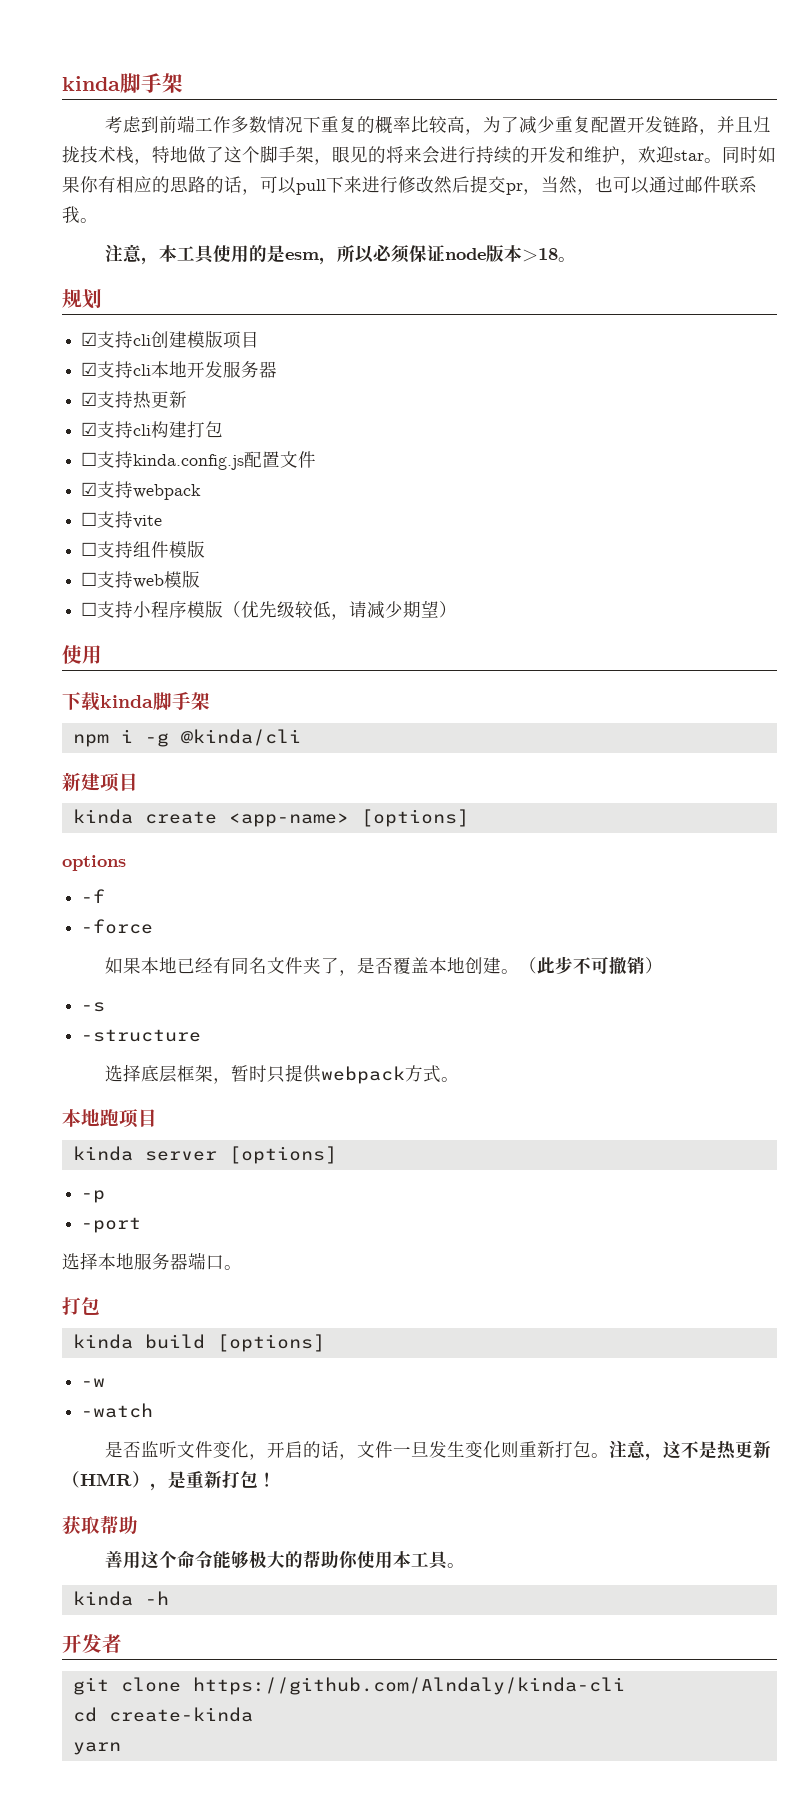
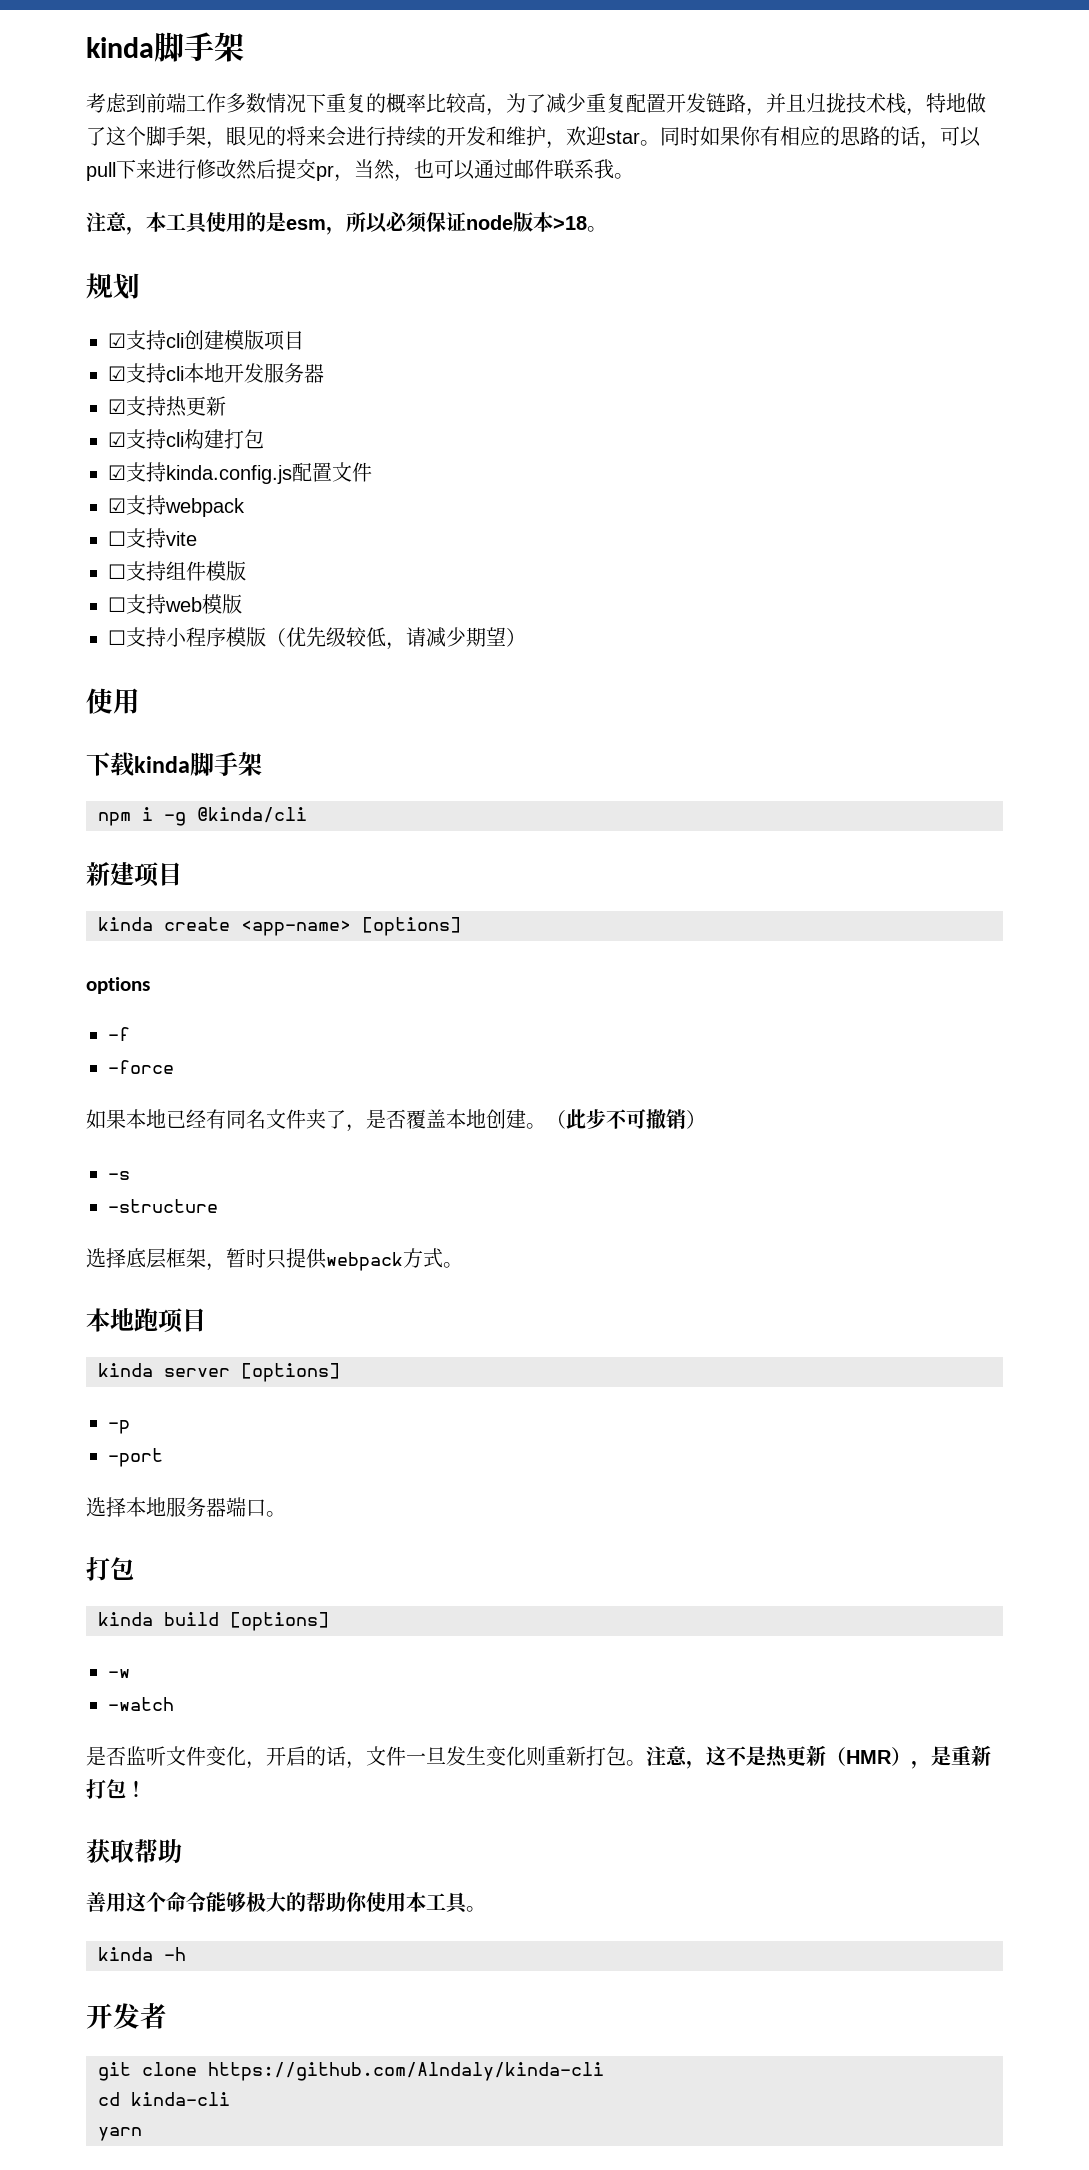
[81,452,98,466] ☐ -> [108,465,126,480] ☑
[108,1707,253,1722] create-kinda -> [131,2092,230,2106] kinda-cli

